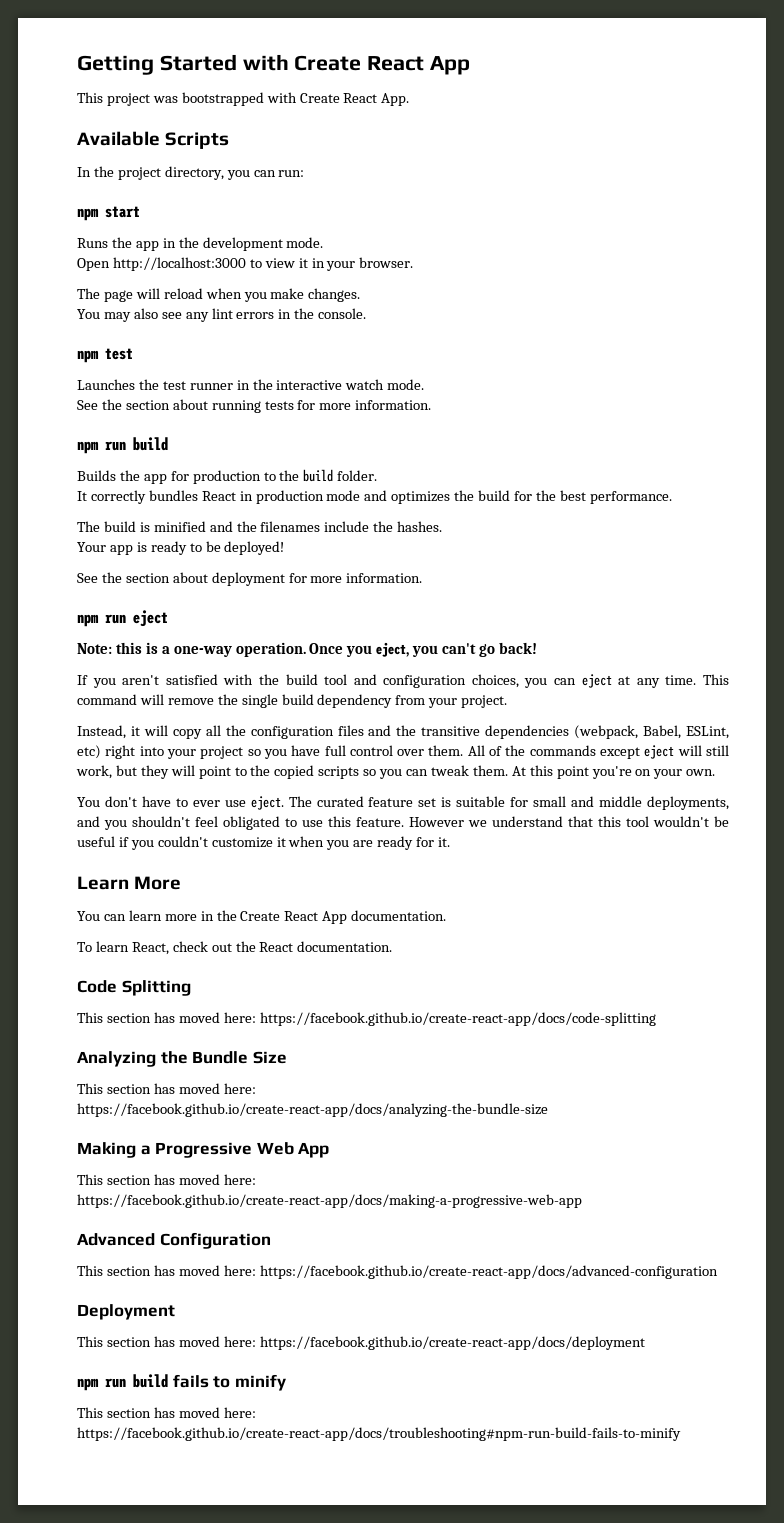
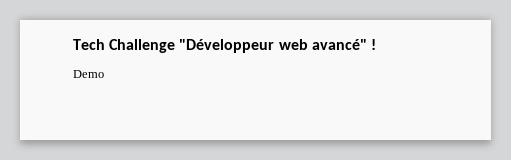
[77,54,471,75] [77,92,410,106] [77,131,230,149] [77,166,305,180] [77,206,140,221] [77,237,324,251] [77,257,414,271] [77,288,361,302] [77,308,367,322] [77,348,133,363] [77,379,425,390] [77,399,432,413] [77,437,168,454] [77,469,378,484] [77,490,672,504] [77,521,443,532] [77,541,285,555] [77,572,423,586] [77,610,168,627] [77,642,537,657] [77,674,729,688] [77,694,508,708] [77,725,729,739] [77,745,729,759] [76,765,716,779] [77,796,729,810] [77,816,729,830] [77,836,451,850] [77,876,182,890] [77,910,447,924] [77,941,393,955] [77,980,191,996] [77,1012,656,1026] [77,1051,287,1067] [77,1083,256,1094] [77,1103,548,1117] [77,1142,330,1158] [77,1174,256,1185] [77,1194,582,1208] [77,1232,271,1249] [77,1265,718,1279] [77,1304,175,1320] [77,1336,645,1350] [77,1374,286,1391] [77,1407,256,1418] [77,1427,681,1441] Getting Started with Create React App // This project was bootstrapped with Create React App. // Available Scripts // In the project directory, you can run: // npm start // Runs the app in the development mode. // Open http://localhost:3000 to view it in your browser. // The page will reload when you make changes. // You may also see any lint errors in the console. // npm test // Launches the test runner in the interactive watch mode. // See the section about running tests for more information. // npm run build // Builds the app for production to the build folder. // It correctly bundles React in production mode and optimizes the build for the best performance. // The build is minified and the filenames include the hashes. // Your app is ready to be deployed! // See the section about deployment for more information. // npm run eject // Note: this is a one-way operation. Once you eject, you can't go back! // If you aren't satisfied with the build tool and configuration choices, you can eject at any time. This command will remove the single build dependency from your project. // Instead, it will copy all the configuration files and the transitive dependencies (webpack, Babel, ESLint, etc) right into your project so you have full control over them. All of the commands except eject will still work, but they will point to the copied scripts so you can tweak them. At this point you're on your own. // You don't have to ever use eject. The curated feature set is suitable for small and middle deployments, and you shouldn't feel obligated to use this feature. However we understand that this tool wouldn't be useful if you couldn't customize it when you are ready for it. // Learn More // You can learn more in the Create React App documentation. // To learn React, check out the React documentation. // Code Splitting // This section has moved here: https://facebook.github.io/create-react-app/docs/code-splitting // Analyzing the Bundle Size // This section has moved here: https://facebook.github.io/create-react-app/docs/analyzing-the-bundle-size // Making a Progressive Web App // This section has moved here: https://facebook.github.io/create-react-app/docs/making-a-progressive-web-app // Advanced Configuration // This section has moved here: https://facebook.github.io/create-react-app/docs/advanced-configuration // Deployment // This section has moved here: https://facebook.github.io/create-react-app/docs/deployment // npm run build fails to minify // This section has moved here: https://facebook.github.io/create-react-app/docs/troubleshooting#npm-run-build-fails-to-minify -> [73,39,376,53] [73,70,104,78] Tech Challenge "Développeur web avancé" ! // Demo

